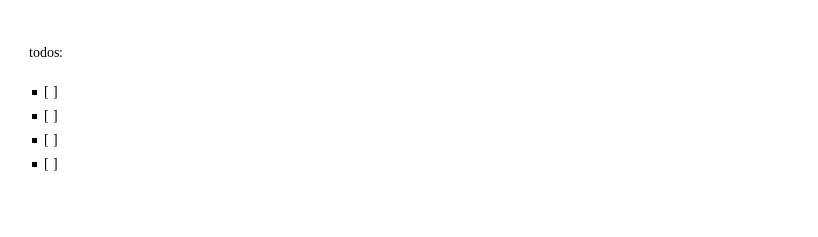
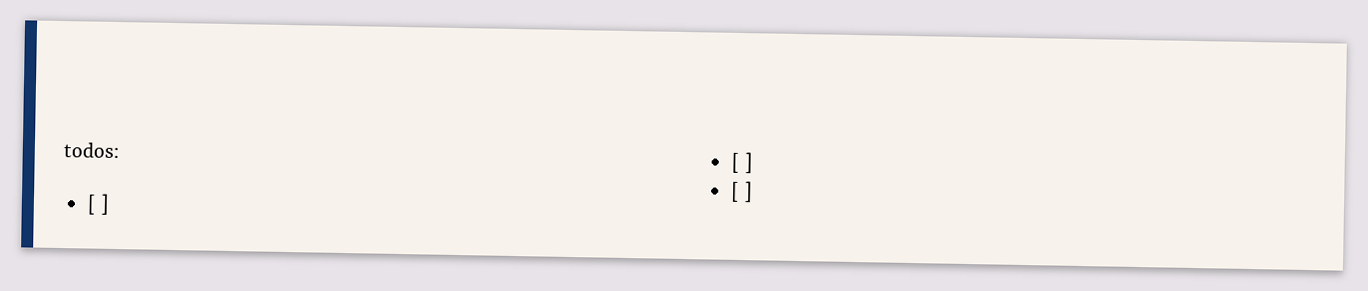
[44,158,59,171] // [ ] -> (753, 192) none

